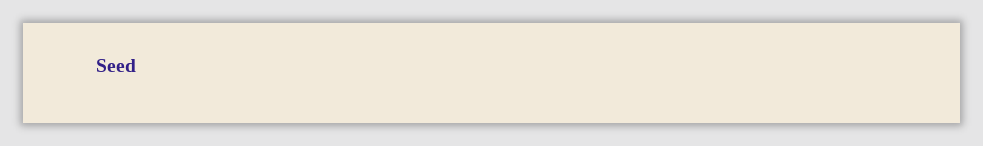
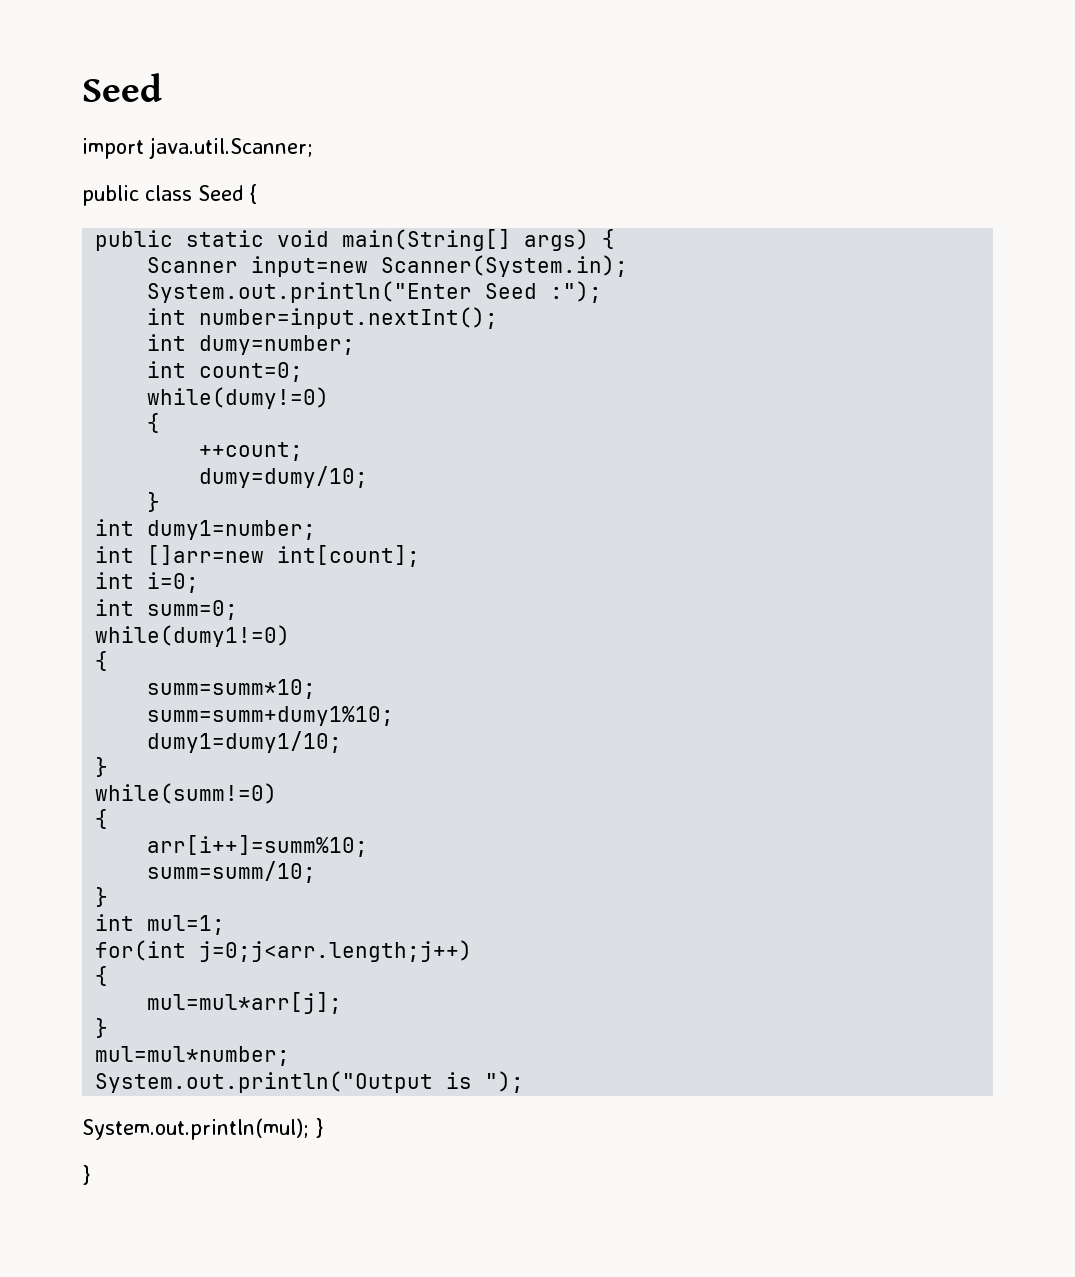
[96,59,136,72] Seed -> [82,73,162,102] [82,137,313,159] [82,184,257,206] [95,229,616,251] [147,255,629,277] [147,281,603,303] [147,307,499,329] [147,334,356,355] [147,361,304,382] [147,387,330,409] [147,413,161,433] [199,442,304,461] [199,466,369,488] [147,492,161,512] [95,519,317,540] [95,545,421,567] [95,572,200,593] [95,599,239,620] [95,625,291,647] [95,651,109,671] [147,679,317,699] [147,706,395,726] [147,731,343,753] [95,757,109,777] [95,783,278,804] [95,809,109,829] [147,835,369,857] [147,861,317,883] [95,887,109,907] [95,914,226,935] [95,940,473,962] [95,966,109,986] [147,992,343,1014] [95,1018,109,1038] [95,1046,291,1066] [95,1071,525,1093] [82,1118,324,1140] [82,1165,91,1185] Seed // import java.util.Scanner; // public class Seed { // public static void main(String[] args) { // Scanner input=new Scanner(System.in); // System.out.println("Enter Seed :"); // int number=input.nextInt(); // int dumy=number; // int count=0; // while(dumy!=0) // { // ++count; // dumy=dumy/10; // } // int dumy1=number; // int []arr=new int[count]; // int i=0; // int summ=0; // while(dumy1!=0) // { // summ=summ*10; // summ=summ+dumy1%10; // dumy1=dumy1/10; // } // while(summ!=0) // { // arr[i++]=summ%10; // summ=summ/10; // } // int mul=1; // for(int j=0;j<arr.length;j++) // { // mul=mul*arr[j]; // } // mul=mul*number; // System.out.println("Output is "); // System.out.println(mul); } // }

